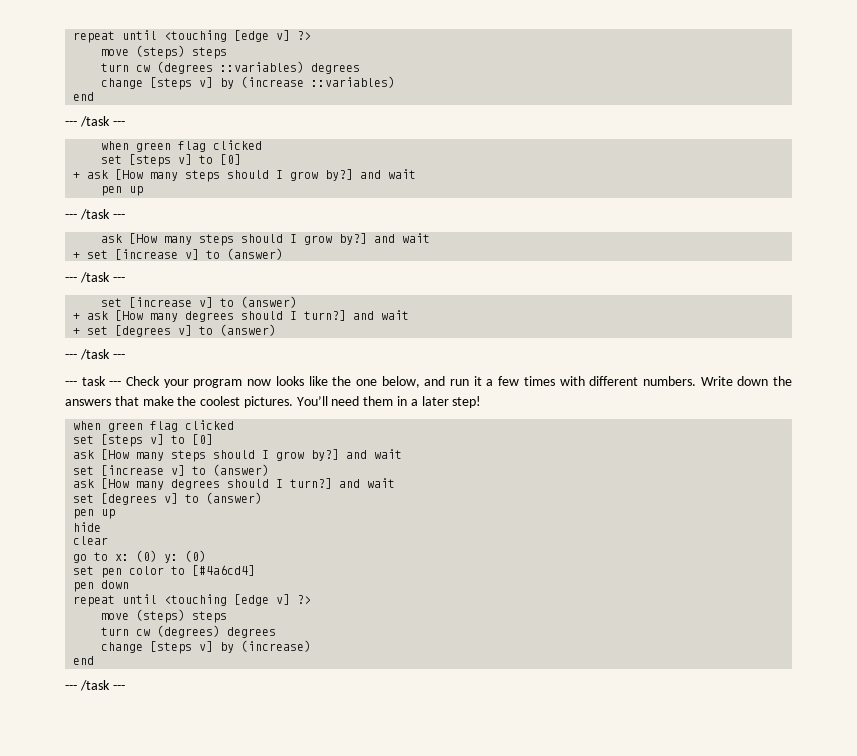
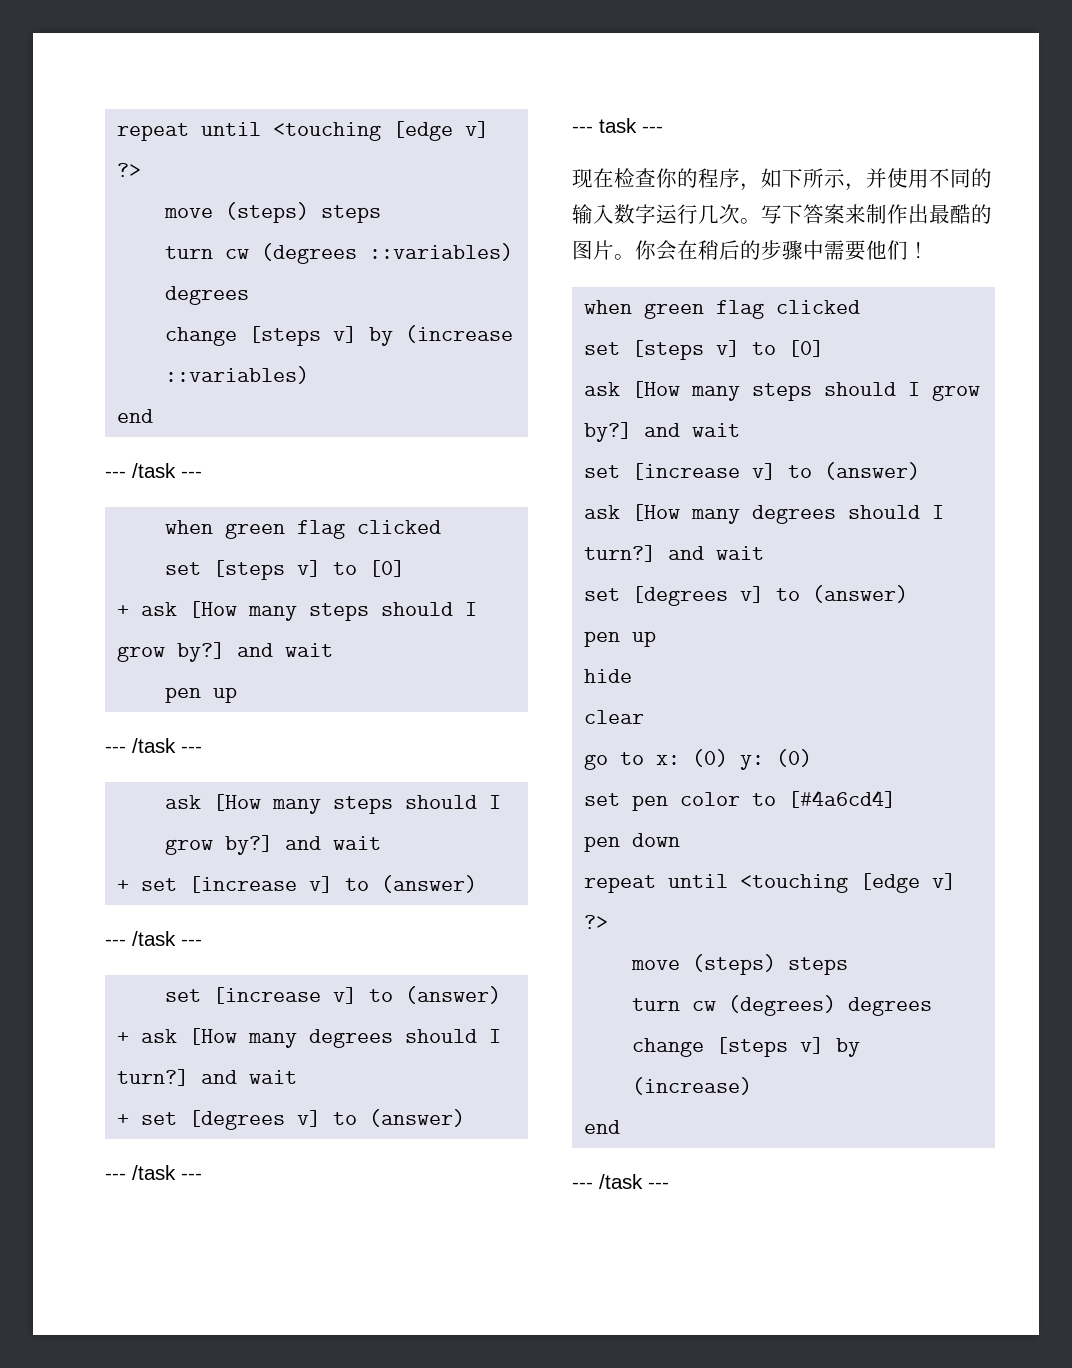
[126,376,792,388] [65,396,482,408] Check your program now looks like the one below, and run it a few times with different numbers. Write down the answers that make the coolest pictures. You’ll need them in a later step! -> [572,168,992,191] [572,204,992,224] [572,240,929,261] // 现在检查你的程序，如下所示，并使用不同的输入数字运行几次。写下答案来制作出最酷的图片。你会在稍后的步骤中需要他们！

